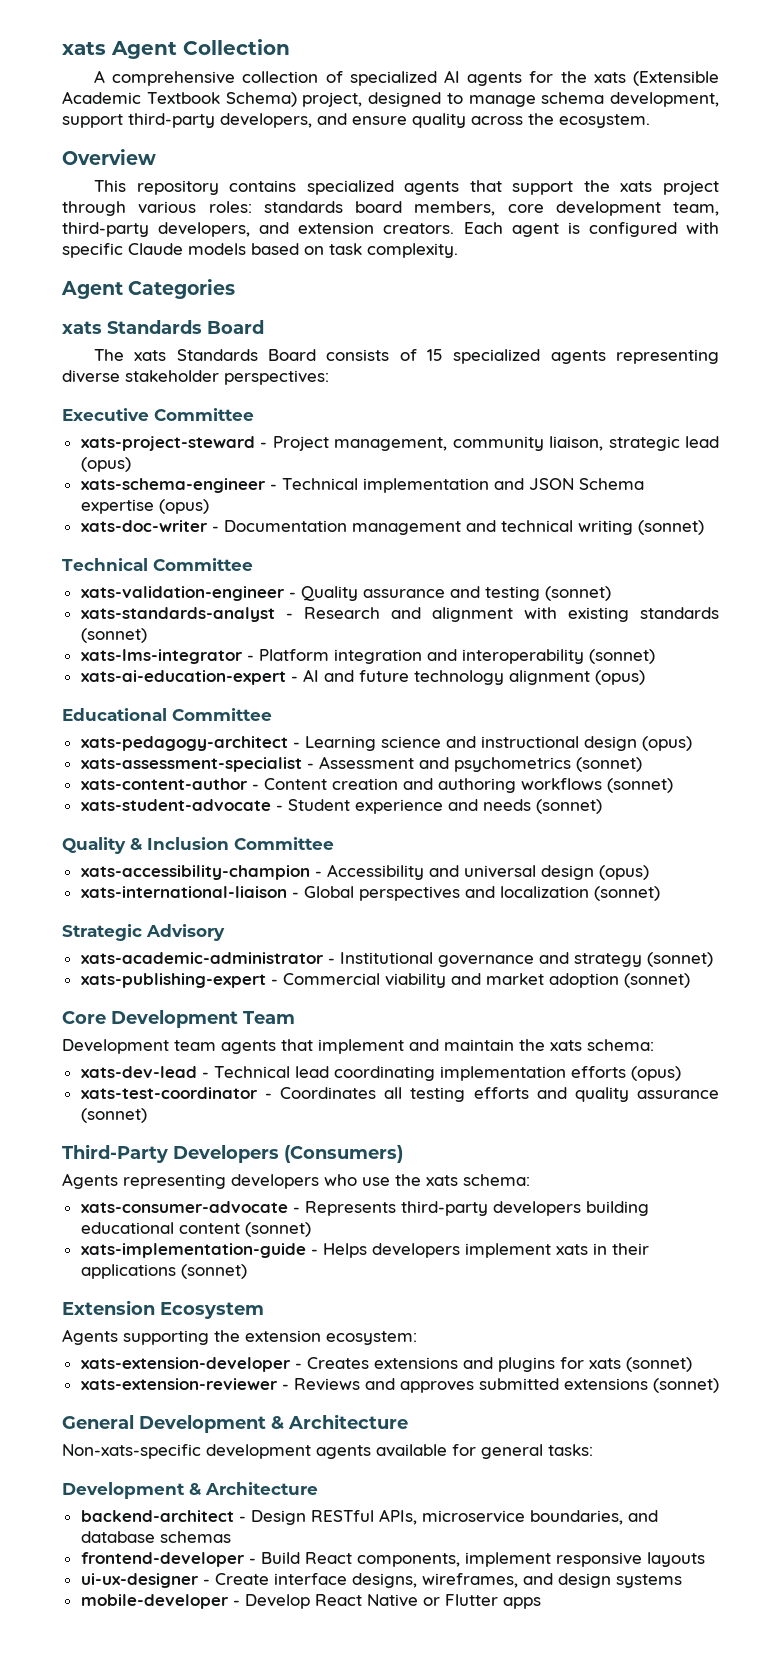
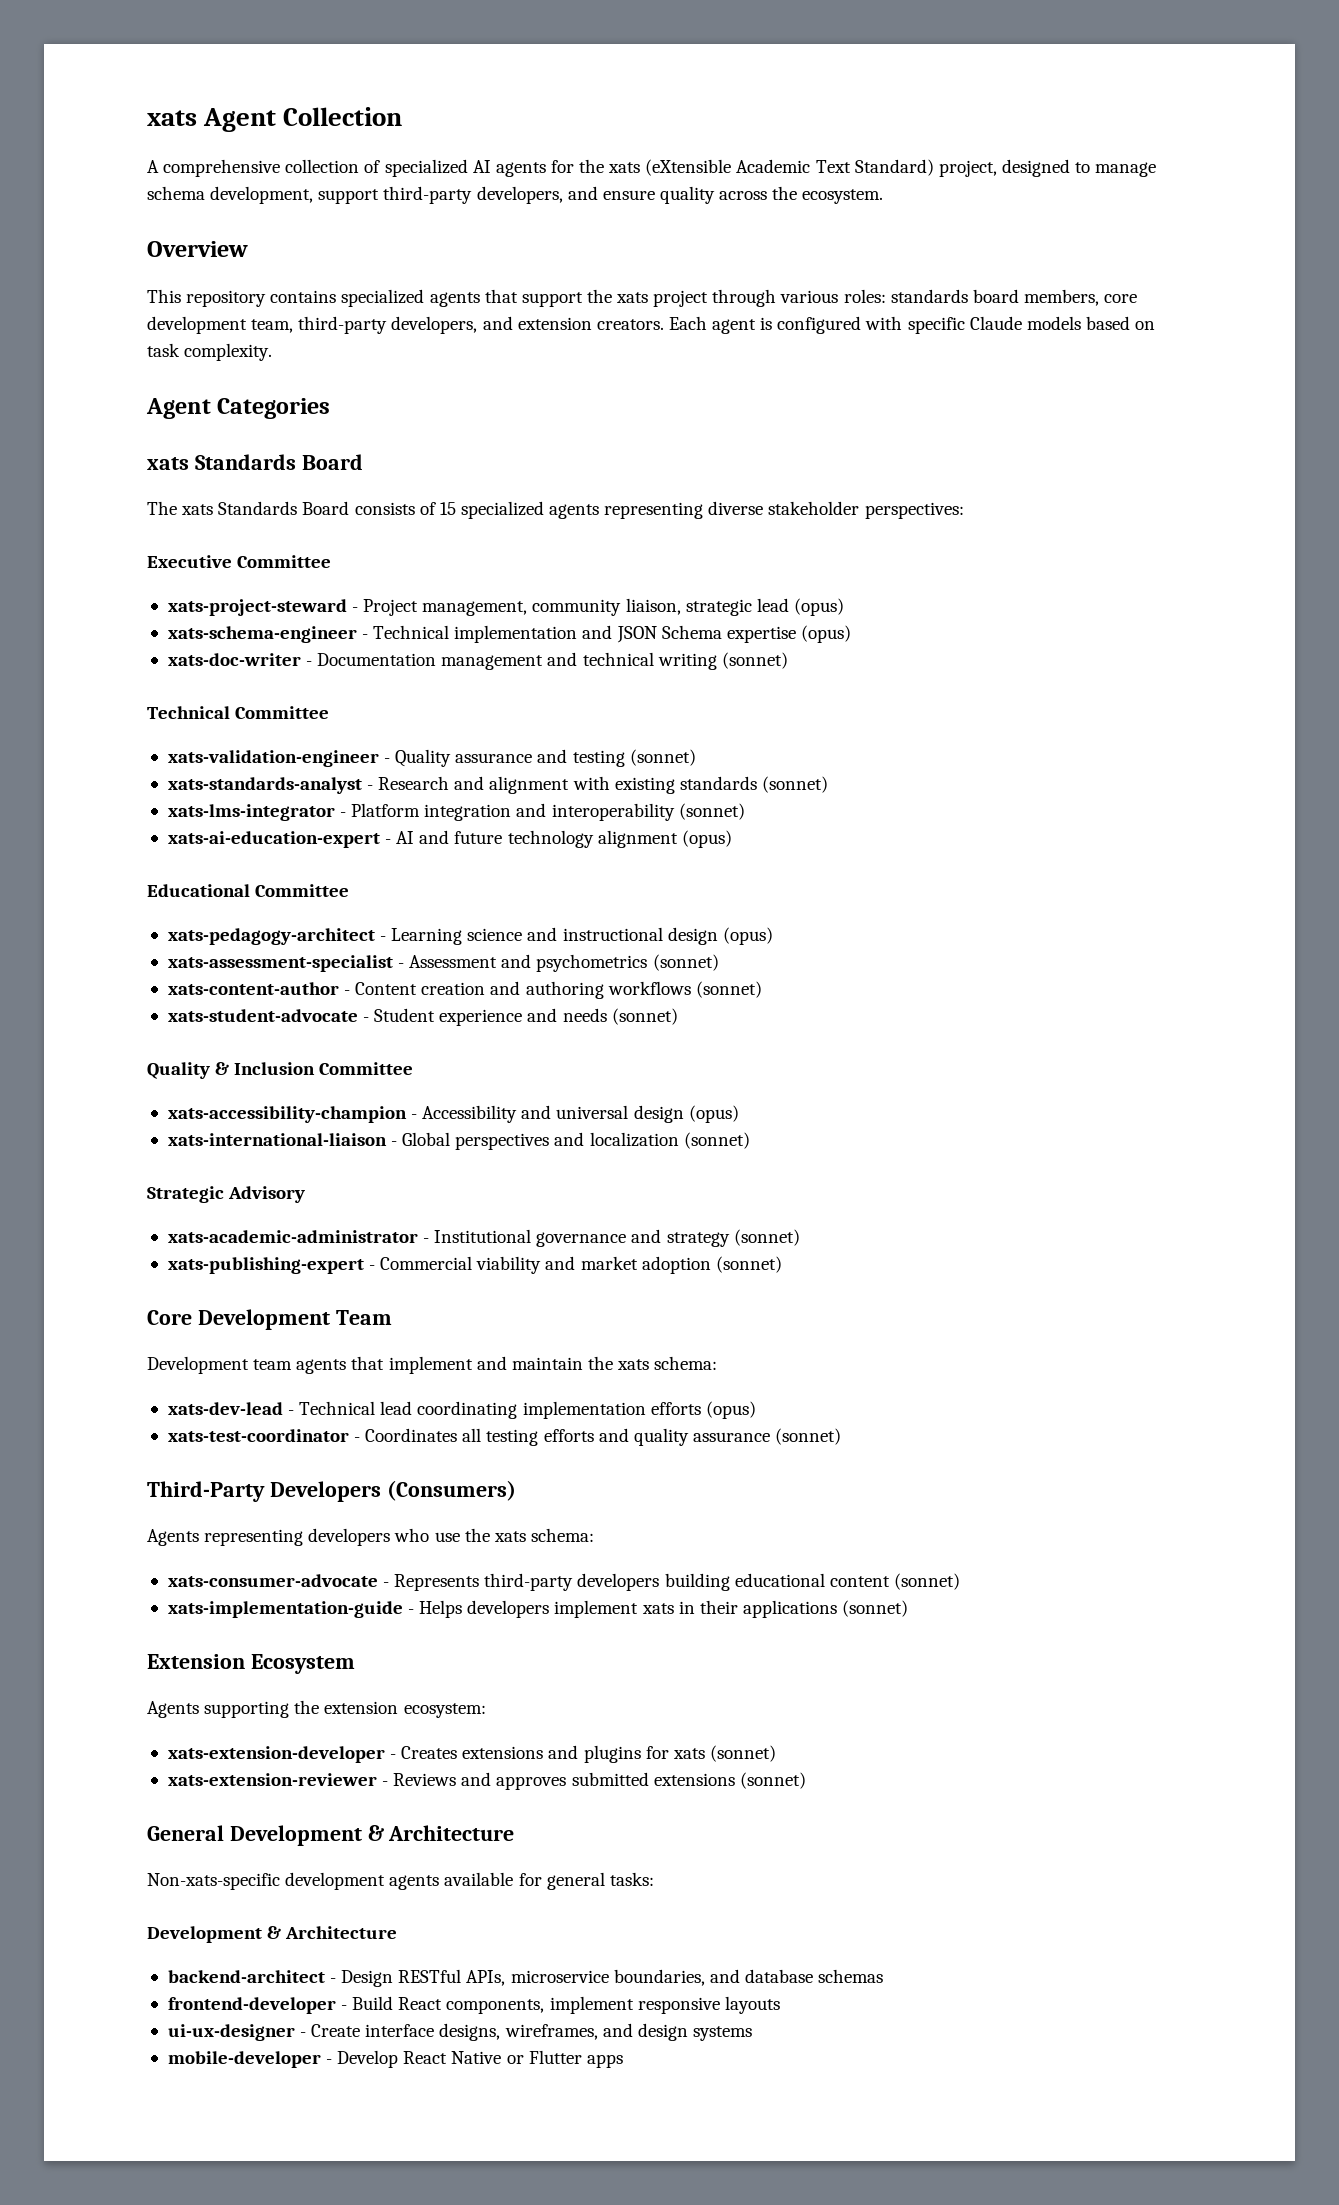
[633,71,719,86] [62,91,297,107] (Extensible Academic Textbook Schema) -> [645,159,934,176] (eXtensible Academic Text Standard)

